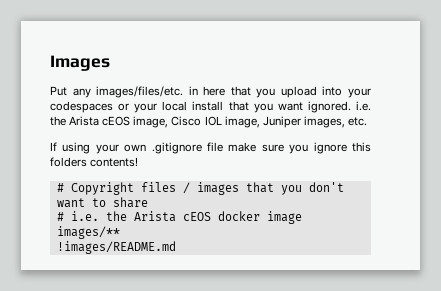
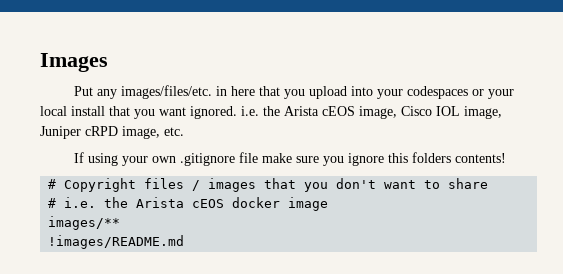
[303,116,345,128] images, -> [85,126,160,139] cRPD image,

